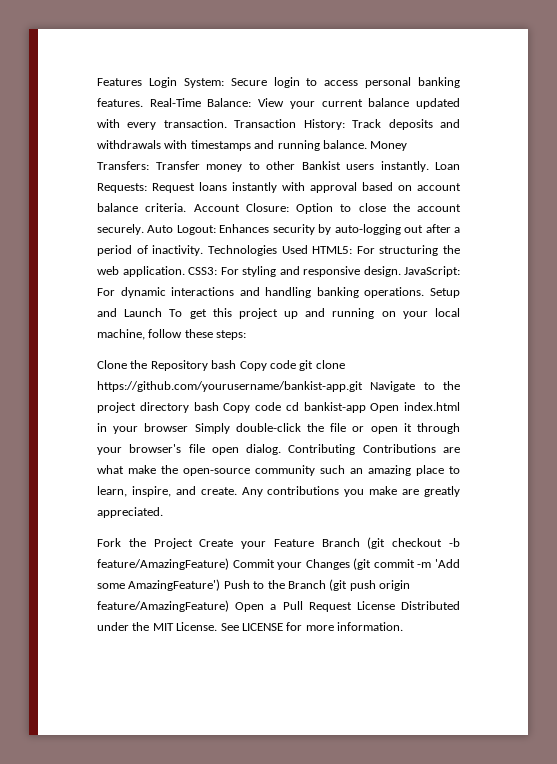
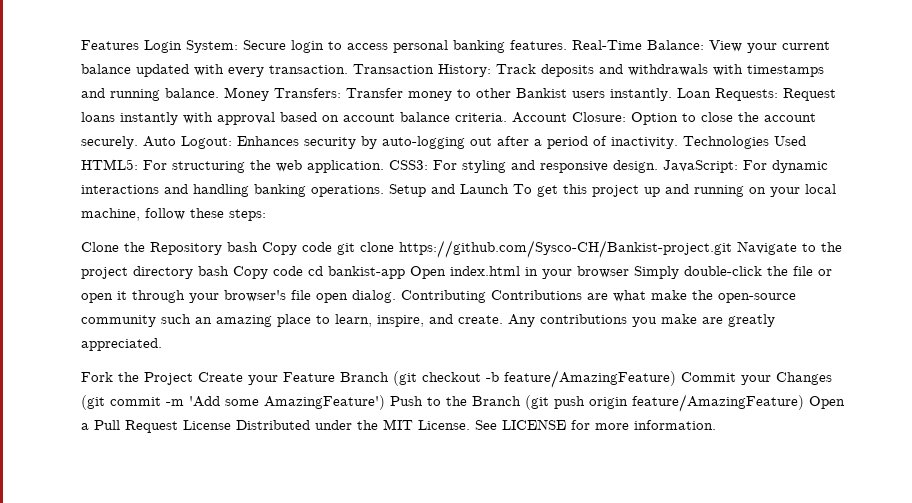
[97,381,363,392] https://github.com/yourusername/bankist-app.git -> [399,240,732,258] https://github.com/Sysco-CH/Bankist-project.git

